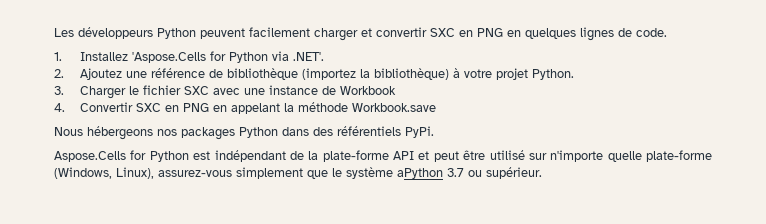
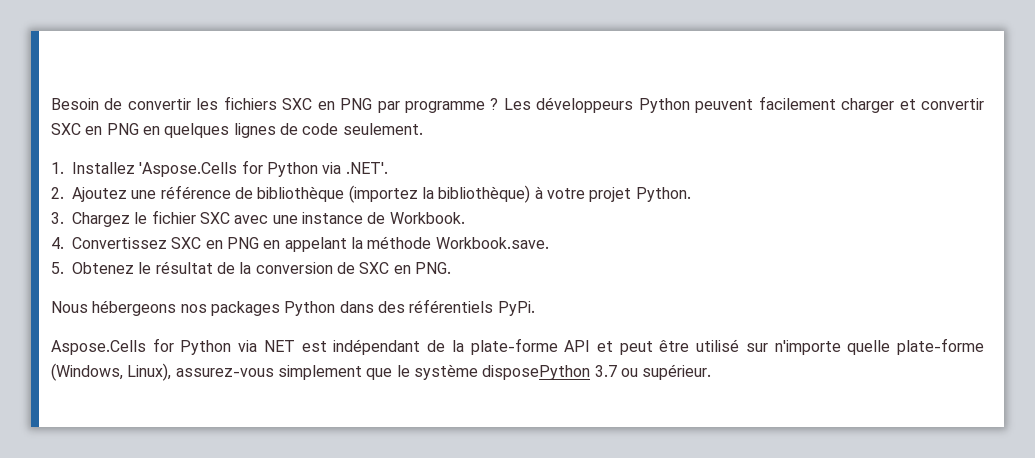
(54, 32) none -> [51,96,499,113] Besoin de convertir les fichiers SXC en PNG par programme ?
[636,28,667,37] code. -> [302,123,423,135] code seulement.
[79,86,126,99] Charger -> [72,212,130,227] Chargez
[339,86,396,95] Workbook -> [389,212,465,224] Workbook.
[79,102,133,112] Convertir -> [72,237,167,249] Convertissez
[351,103,436,112] Workbook.save -> [435,237,549,249] [51,261,451,274] Workbook.save. // 5. Obtenez le résultat de la conversion de SXC en PNG.
(189, 156) none -> [238,340,295,352] via NET
[397,168,443,179] aPython -> [482,365,591,380] disposePython

